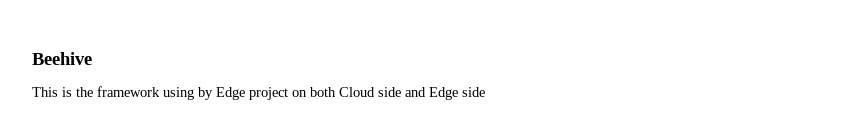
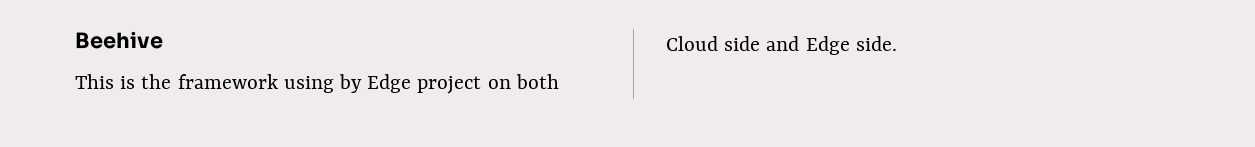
[462,87,485,97] side -> [855,36,897,51] side.

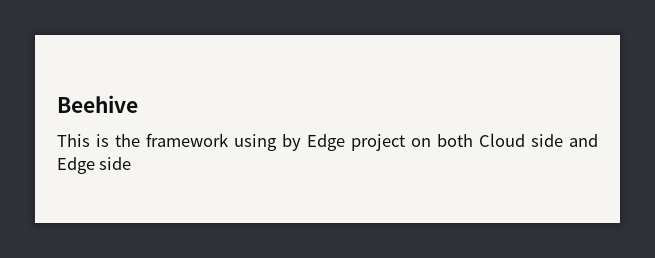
[855,36,897,51] side. -> [99,157,132,170] side

